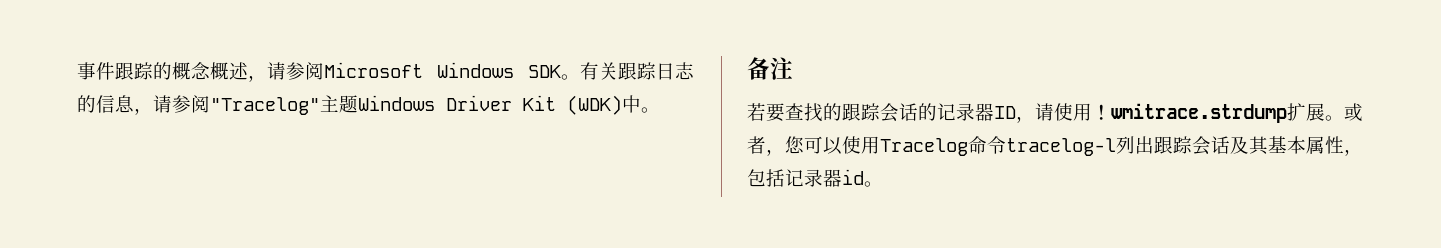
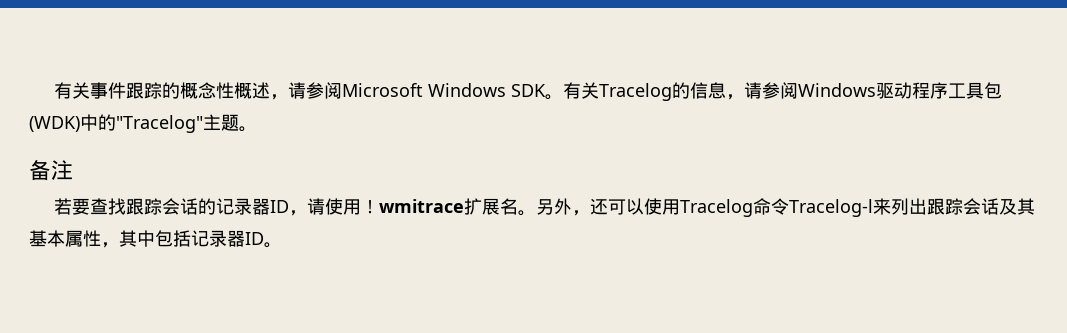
(77, 71) none -> [53,82,90,99] 有关
(210, 71) none -> [215,82,234,99] 性
[618,62,694,80] 跟踪日志 -> [598,83,672,101] Tracelog
[210,95,641,115] "Tracelog"主题Windows Driver Kit (WDK)中 -> [797,82,1002,99] [29,114,239,133] Windows驱动程序工具包(WDK)中的"Tracelog"主题
[823,103,842,121] 的 -> (126, 206) none
[1111,103,1363,123] [747,136,804,156] wmitrace.strdump扩展。或者，您 -> [378,198,608,216] wmitrace扩展名。另外，还
[1006,138,1116,156] tracelog-l -> [788,198,891,217] Tracelog-l来
(1363, 152) none -> [119,230,155,247] 其中
[842,169,864,185] id -> [245,232,264,245] ID

